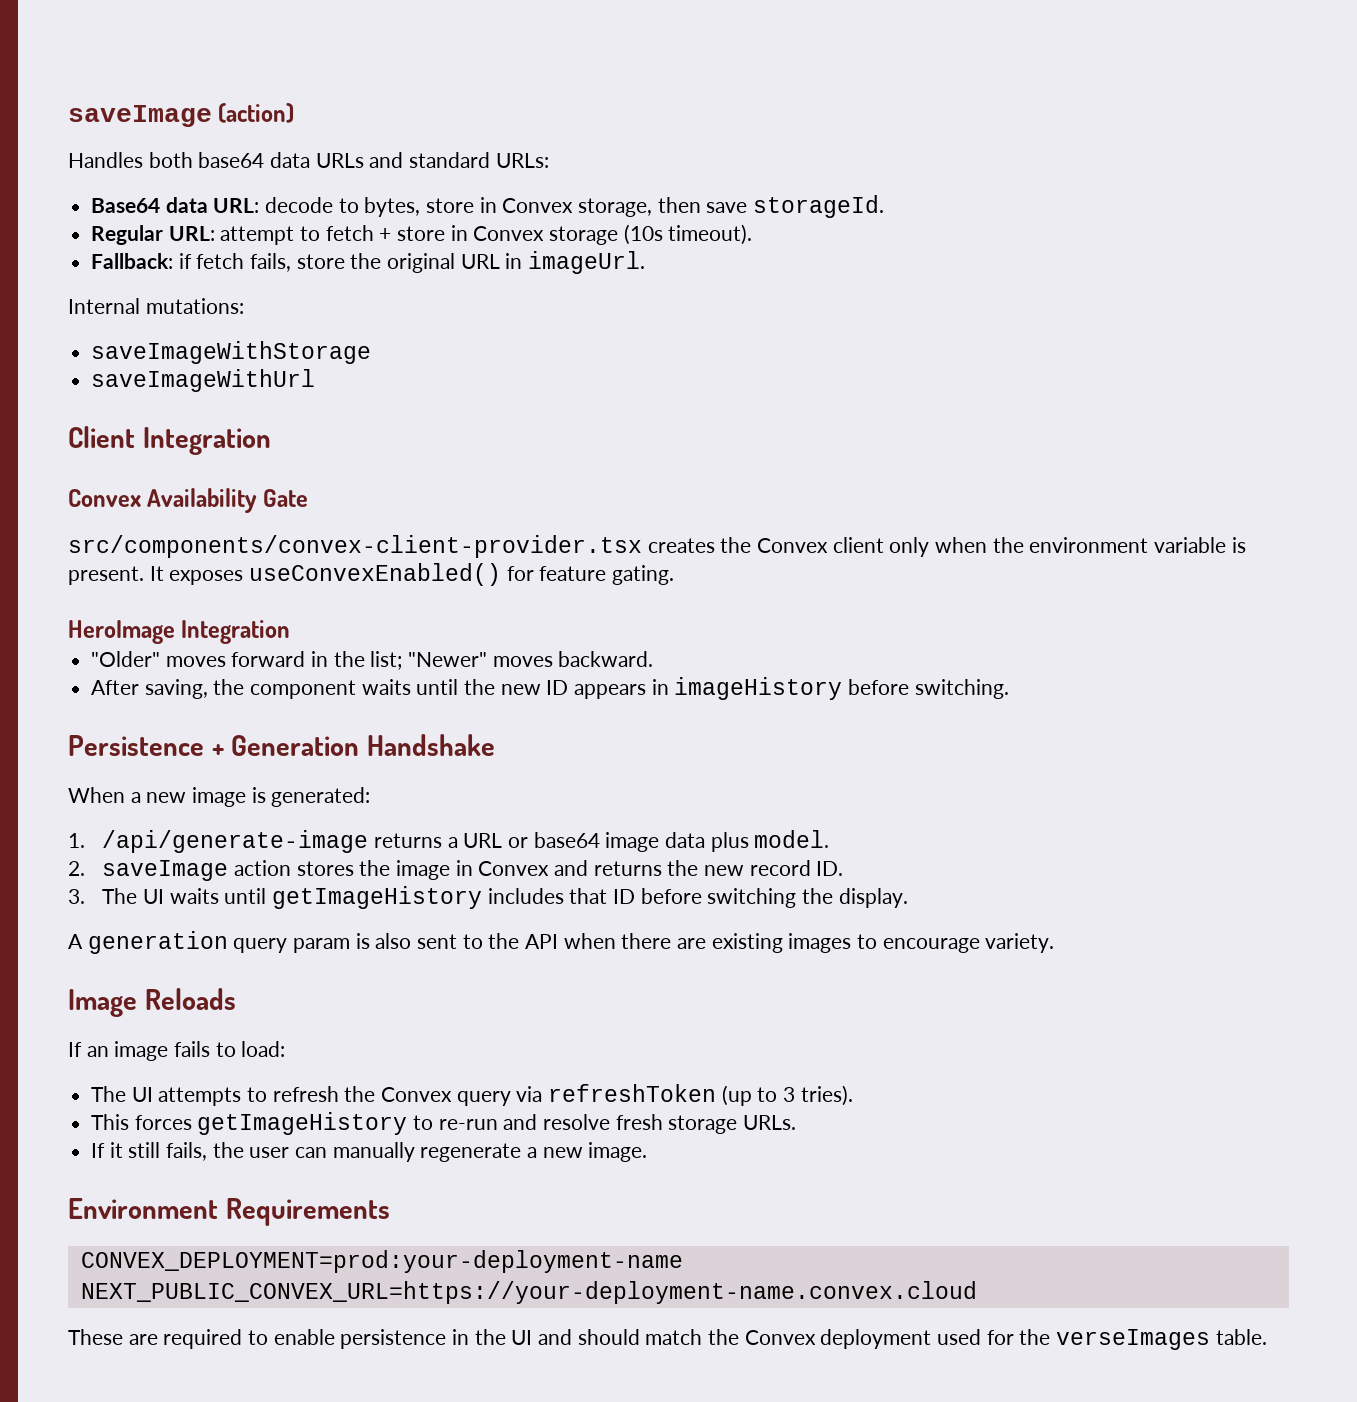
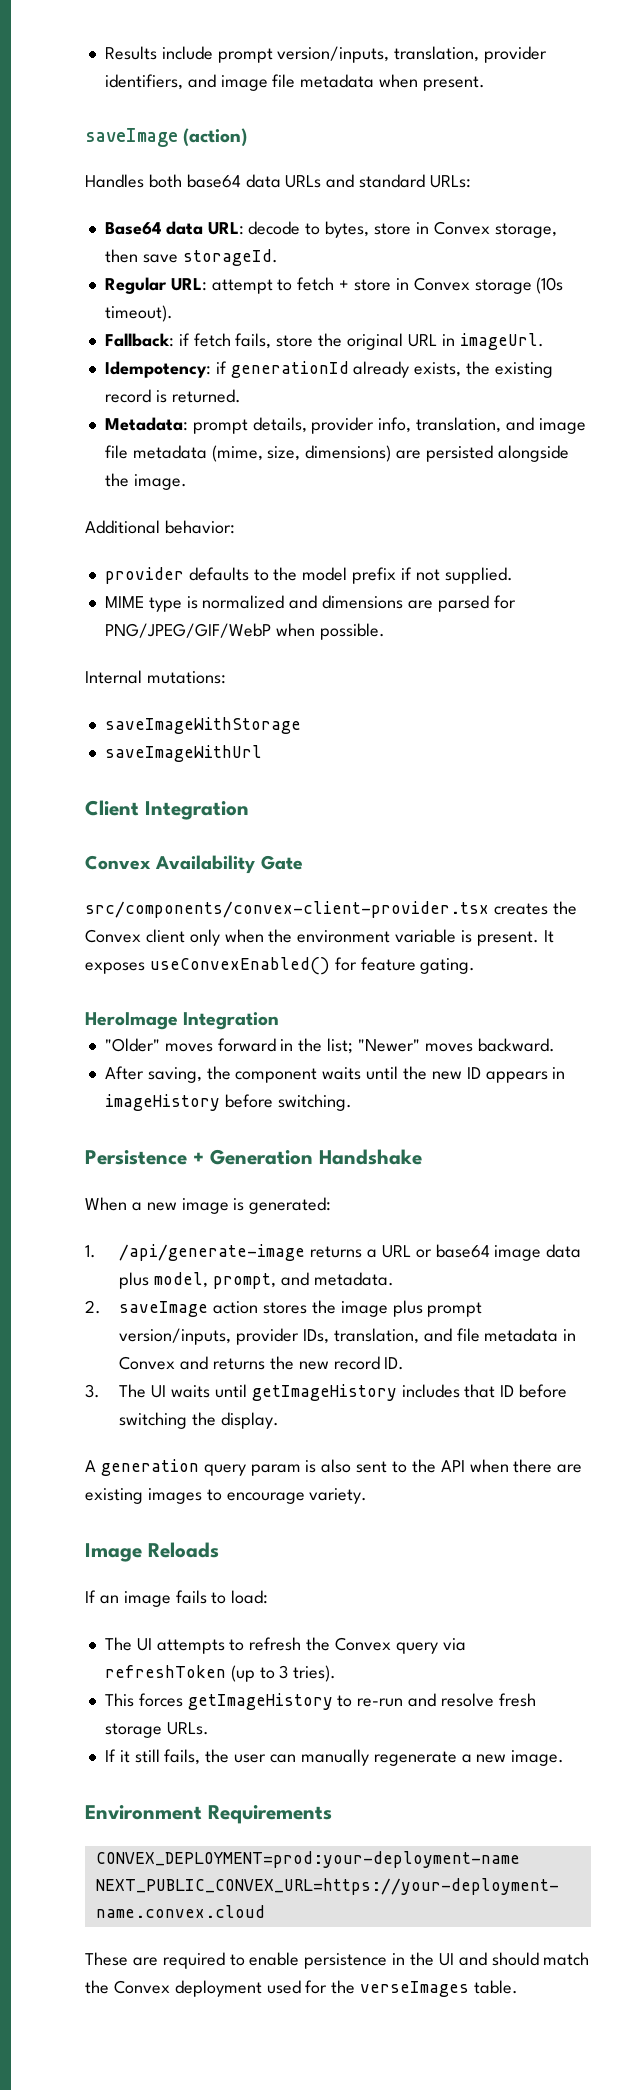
(68, 116) none -> [104,46,548,63] [104,74,485,91] Results include prompt version/inputs, translation, provider identifiers, and image file metadata when present. //
(646, 262) none -> [104,361,553,378] [104,389,241,403] [104,417,586,434] [104,445,569,462] [104,473,187,490] [85,520,235,534] [104,567,513,584] [104,595,516,612] [104,623,385,640] // Idempotency: if generationId already exists, the existing record is returned. // Metadata: prompt details, provider info, translation, and image file metadata (mime, size, dimensions) are persisted alongside the image. // Additional behavior: // provider defaults to the model prefix if not supplied. // MIME type is normalized and dimensions are parsed for PNG/JPEG/GIF/WebP when possible.
[754,830,830,848] model. -> [154,1272,394,1289] model, prompt, and metadata.
(450, 870) none -> [392,1300,483,1317] [119,1328,559,1345] plus prompt version/inputs, provider IDs, translation, and file metadata

